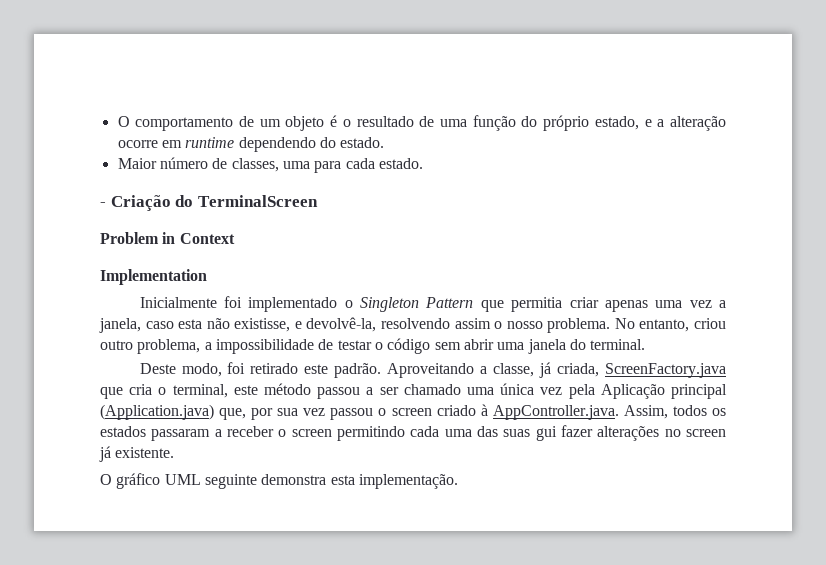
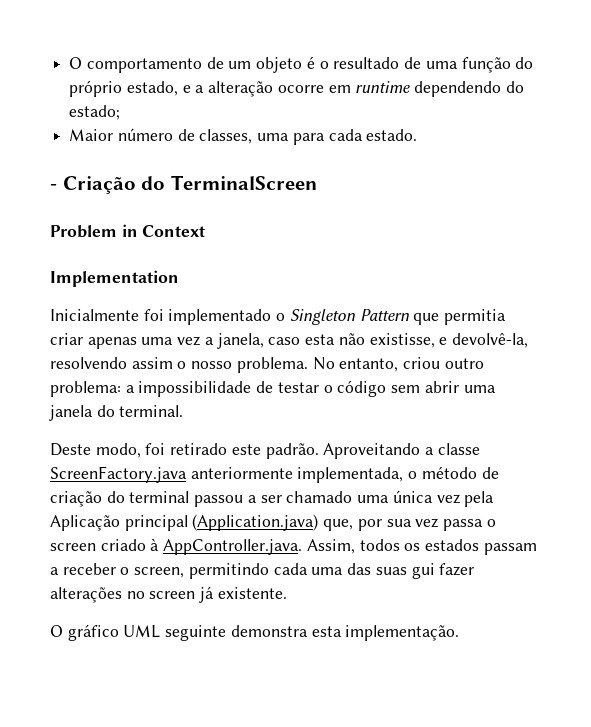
[340,137,385,148] estado. -> [69,105,121,120] estado;
[137,339,201,354] problema, -> [50,381,121,397] problema:
[493,362,727,378] [100,383,311,399] classe, já criada, ScreenFactory.java que cria o terminal, este método -> [437,443,480,455] [50,466,499,483] [50,491,190,507] classe ScreenFactory.java anteriormente implementada, o método de criação do terminal
[330,408,374,420] passou -> [443,519,484,531] passa
[151,429,211,441] passaram -> [483,543,537,555] passam
[291,429,332,437] screen -> [134,567,185,578] screen,

